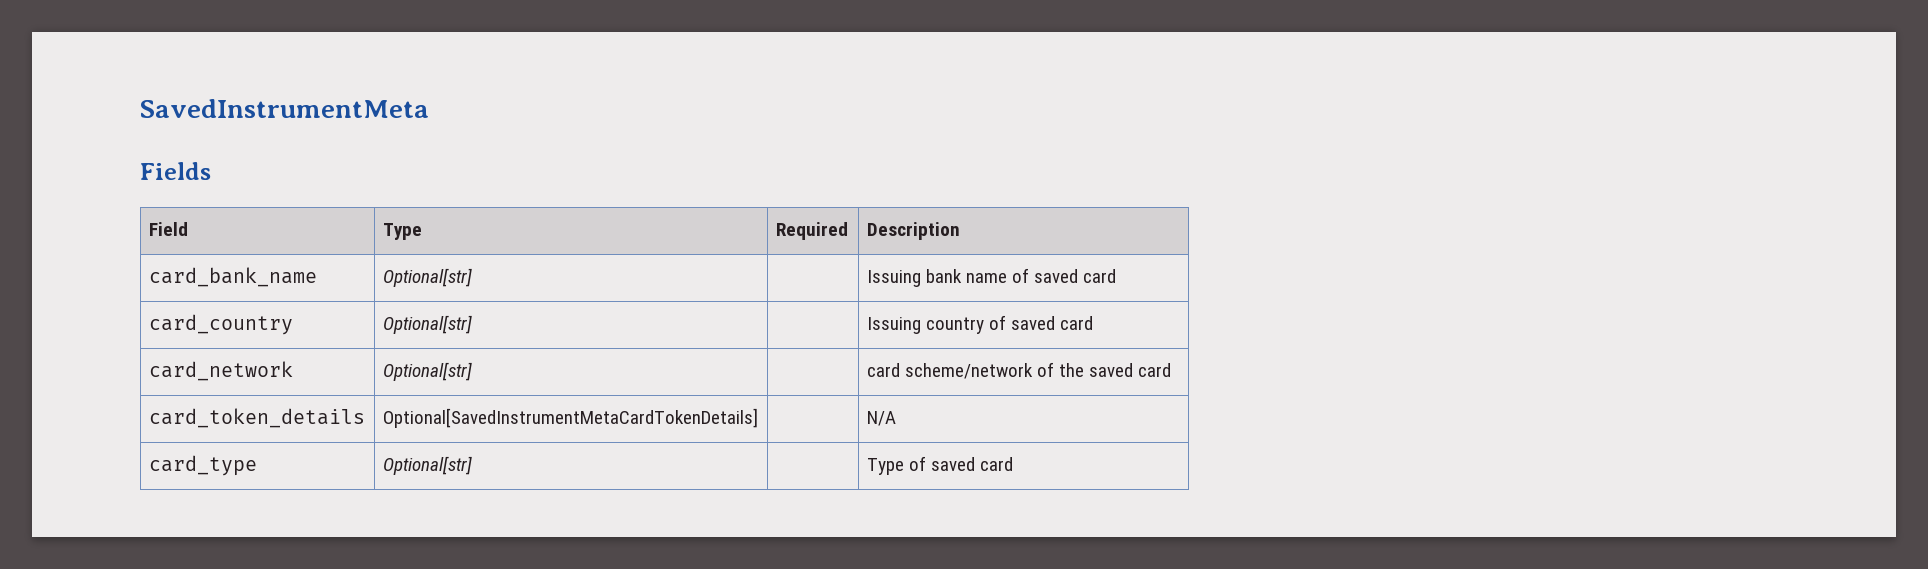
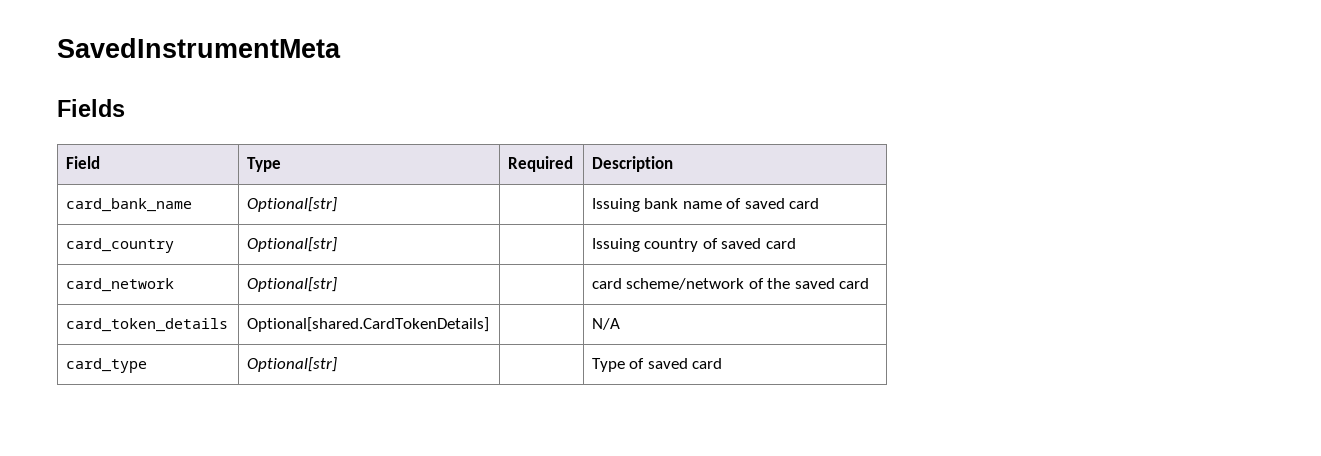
[382,408,758,428] Optional[SavedInstrumentMetaCardTokenDetails] -> [247,317,490,332] Optional[shared.CardTokenDetails]

